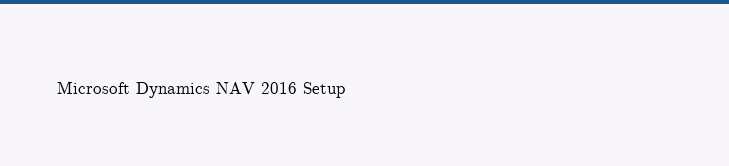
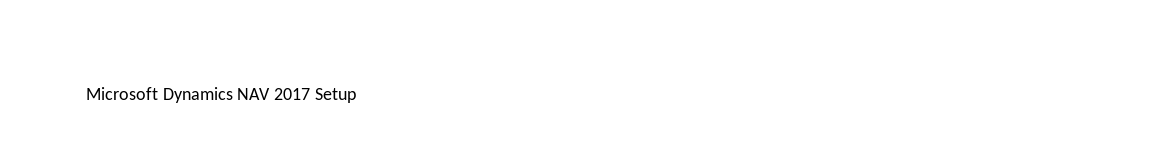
[261,82,297,94] 2016 -> [274,88,311,100] 2017

